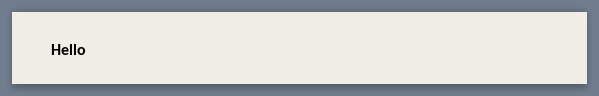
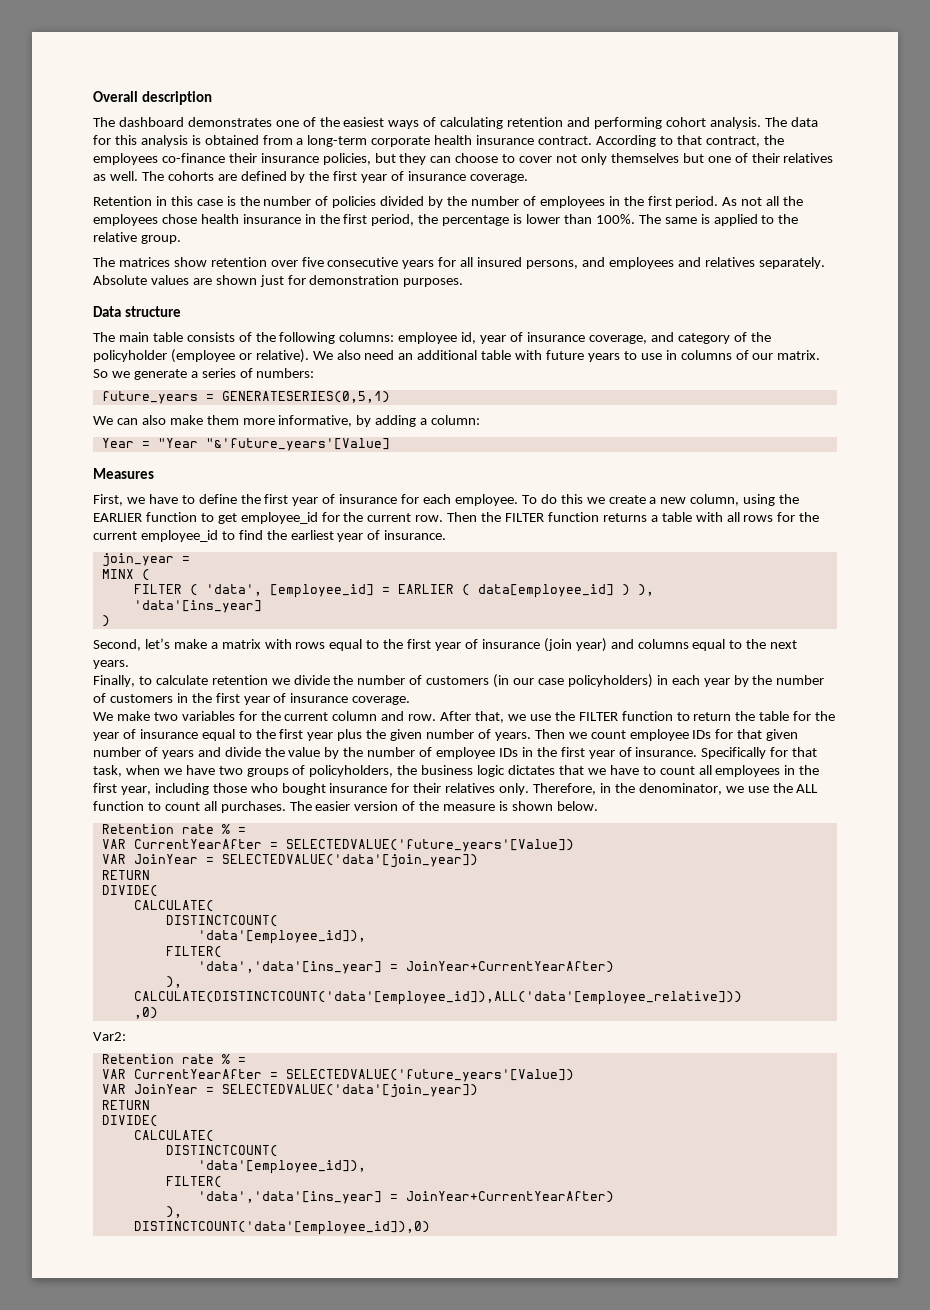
[51,44,86,55] Hello -> [93,91,212,105] [93,117,818,129] [93,135,784,147] [93,153,834,165] [93,171,528,183] [93,196,804,208] [93,214,799,226] [93,232,181,244] [93,257,825,269] [93,275,464,287] [93,306,181,317] [93,332,771,344] [93,349,821,363] [93,368,315,380] [101,391,390,404] [93,415,481,427] [101,438,390,451] [93,468,154,479] [93,494,800,506] [93,512,820,524] [93,530,447,542] [101,553,190,567] [101,569,150,581] [133,584,654,598] [133,600,262,613] [101,615,110,627] [93,638,798,652] [93,660,129,669] [93,674,825,688] [93,693,411,705] [93,711,836,723] [93,729,799,741] [93,747,818,759] [93,765,820,777] [93,783,819,795] [93,801,598,813] [101,824,246,834] [101,839,574,852] [101,854,478,868] [101,870,150,880] [101,885,158,897] [133,900,214,912] [165,915,278,927] [197,930,366,944] [165,946,222,958] [197,961,614,974] [165,976,182,988] [133,991,742,1005] [133,1007,158,1019] [93,1032,126,1041] [101,1054,246,1064] [101,1069,574,1082] [101,1084,478,1098] [101,1100,150,1110] [101,1115,158,1127] [133,1130,214,1142] [165,1145,278,1157] [197,1160,366,1174] [165,1176,222,1188] [197,1191,614,1204] [165,1206,182,1218] [133,1221,430,1235] Overall description // The dashboard demonstrates one of the easiest ways of calculating retention and performing cohort analysis. The data for this analysis is obtained from a long-term corporate health insurance contract. According to that contract, the employees co-finance their insurance policies, but they can choose to cover not only themselves but one of their relatives as well. The cohorts are defined by the first year of insurance coverage. // Retention in this case is the number of policies divided by the number of employees in the first period. As not all the employees chose health insurance in the first period, the percentage is lower than 100%. The same is applied to the relative group. // The matrices show retention over five consecutive years for all insured persons, and employees and relatives separately. Absolute values are shown just for demonstration purposes. // Data structure // The main table consists of the following columns: employee id, year of insurance coverage, and category of the policyholder (employee or relative). We also need an additional table with future years to use in columns of our matrix. So we generate a series of numbers: // future_years = GENERATESERIES(0,5,1) // We can also make them more informative, by adding a column: // Year = "Year "&'future_years'[Value] // Measures // First, we have to define the first year of insurance for each employee. To do this we create a new column, using the EARLIER function to get employee_id for the current row. Then the FILTER function returns a table with all rows for the current employee_id to find the earliest year of insurance. // join_year = // MINX ( // FILTER ( 'data', [employee_id] = EARLIER ( data[employee_id] ) ), // 'data'[ins_year] // ) // Second, let’s make a matrix with rows equal to the first year of insurance (join year) and columns equal to the next years. // Finally, to calculate retention we divide the number of customers (in our case policyholders) in each year by the number of customers in the first year of insurance coverage. // We make two variables for the current column and row. After that, we use the FILTER function to return the table for the year of insurance equal to the first year plus the given number of years. Then we count employee IDs for that given number of years and divide the value by the number of employee IDs in the first year of insurance. Specifically for that task, when we have two groups of policyholders, the business logic dictates that we have to count all employees in the first year, including those who bought insurance for their relatives only. Therefore, in the denominator, we use the ALL function to count all purchases. The easier version of the measure is shown below. // Retention rate % = // VAR CurrentYearAfter = SELECTEDVALUE('future_years'[Value]) // VAR JoinYear = SELECTEDVALUE('data'[join_year]) // RETURN // DIVIDE( // CALCULATE( // DISTINCTCOUNT( // 'data'[employee_id]), // FILTER( // 'data','data'[ins_year] = JoinYear+CurrentYearAfter) // ), // CALCULATE(DISTINCTCOUNT('data'[employee_id]),ALL('data'[employee_relative])) // ,0) // Var2: // Retention rate % = // VAR CurrentYearAfter = SELECTEDVALUE('future_years'[Value]) // VAR JoinYear = SELECTEDVALUE('data'[join_year]) // RETURN // DIVIDE( // CALCULATE( // DISTINCTCOUNT( // 'data'[employee_id]), // FILTER( // 'data','data'[ins_year] = JoinYear+CurrentYearAfter) // ), // DISTINCTCOUNT('data'[employee_id]),0)

